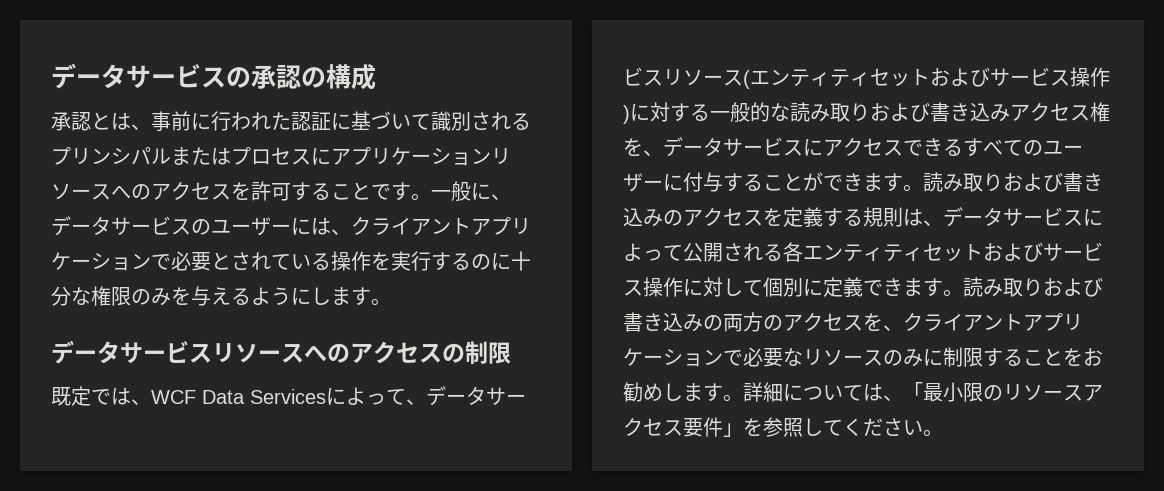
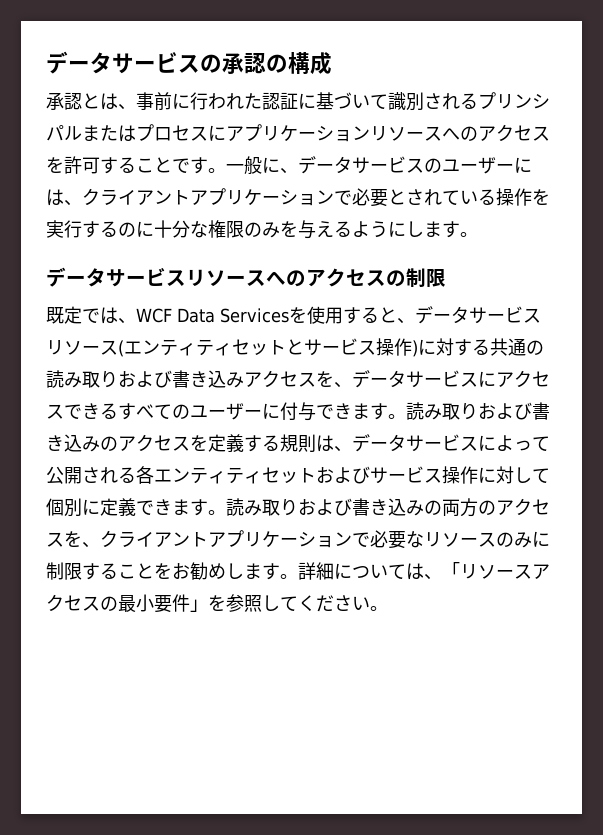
[326,387,406,405] によって -> [289,306,397,324] を使用すると
[930,67,990,87] および -> [286,339,304,355] と
[710,102,790,122] 一般的な -> [490,338,544,356] 共通の
[1090,102,1110,122] 権 -> (316, 379) none
[723,172,823,192] することが -> (316, 411) none
[923,382,1003,402] 最小限の -> (460, 570) none
(683, 428) none -> [100,594,154,612] の最小

